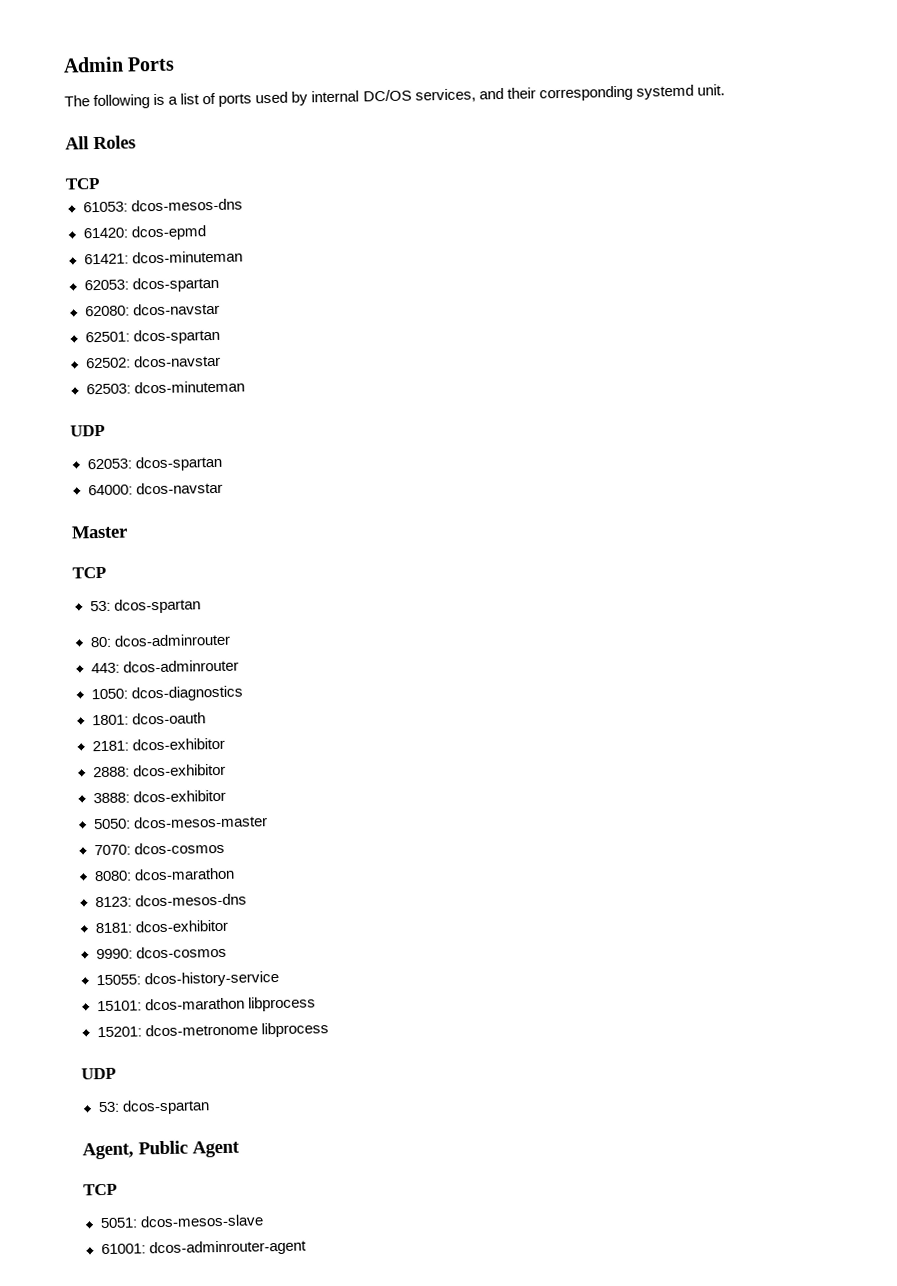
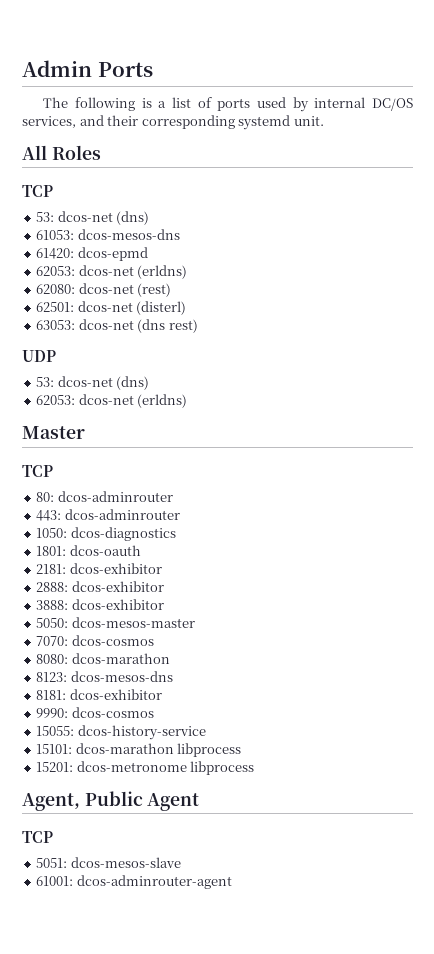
(100, 183) none -> [36,211,150,225] // 53: dcos-net (dns)
[83,250,243,265] [83,276,219,293] // 61421: dcos-minuteman // 62053: dcos-spartan -> [36,265,188,279] // 62053: dcos-net (erldns)
[132,302,220,316] dcos-navstar -> [78,283,172,297] dcos-net (rest)
[132,328,220,345] [85,354,221,369] [85,380,245,395] [70,424,105,437] [86,455,222,472] [87,481,223,496] dcos-spartan // 62502: dcos-navstar // 62503: dcos-minuteman // UDP // 62053: dcos-spartan // 64000: dcos-navstar -> [77,301,187,315] [36,319,198,333] [22,350,56,362] [36,376,150,390] [36,394,188,408] dcos-net (disterl) // 63053: dcos-net (dns rest) // UDP // 53: dcos-net (dns) // 62053: dcos-net (erldns)
[89,598,201,614] // 53: dcos-spartan -> (53, 471) none
[81,1067,116,1080] [97,1099,210,1115] // UDP // 53: dcos-spartan -> (255, 768) none

